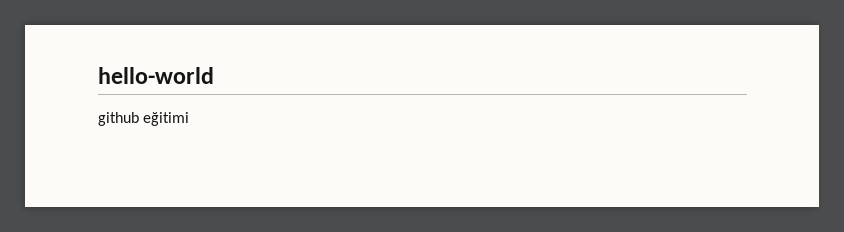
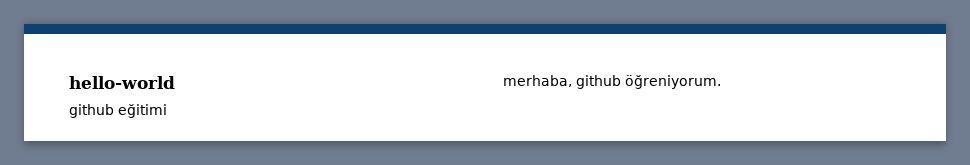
(190, 119) none -> [503,75,721,89] // merhaba, github öğreniyorum.

